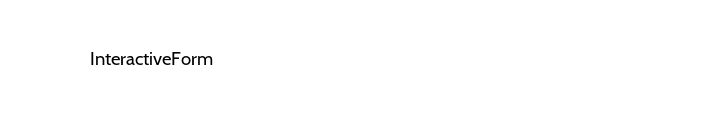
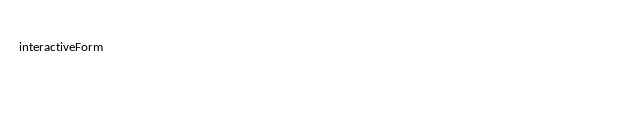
[90,52,213,65] InteractiveForm -> [19,42,103,51] interactiveForm

